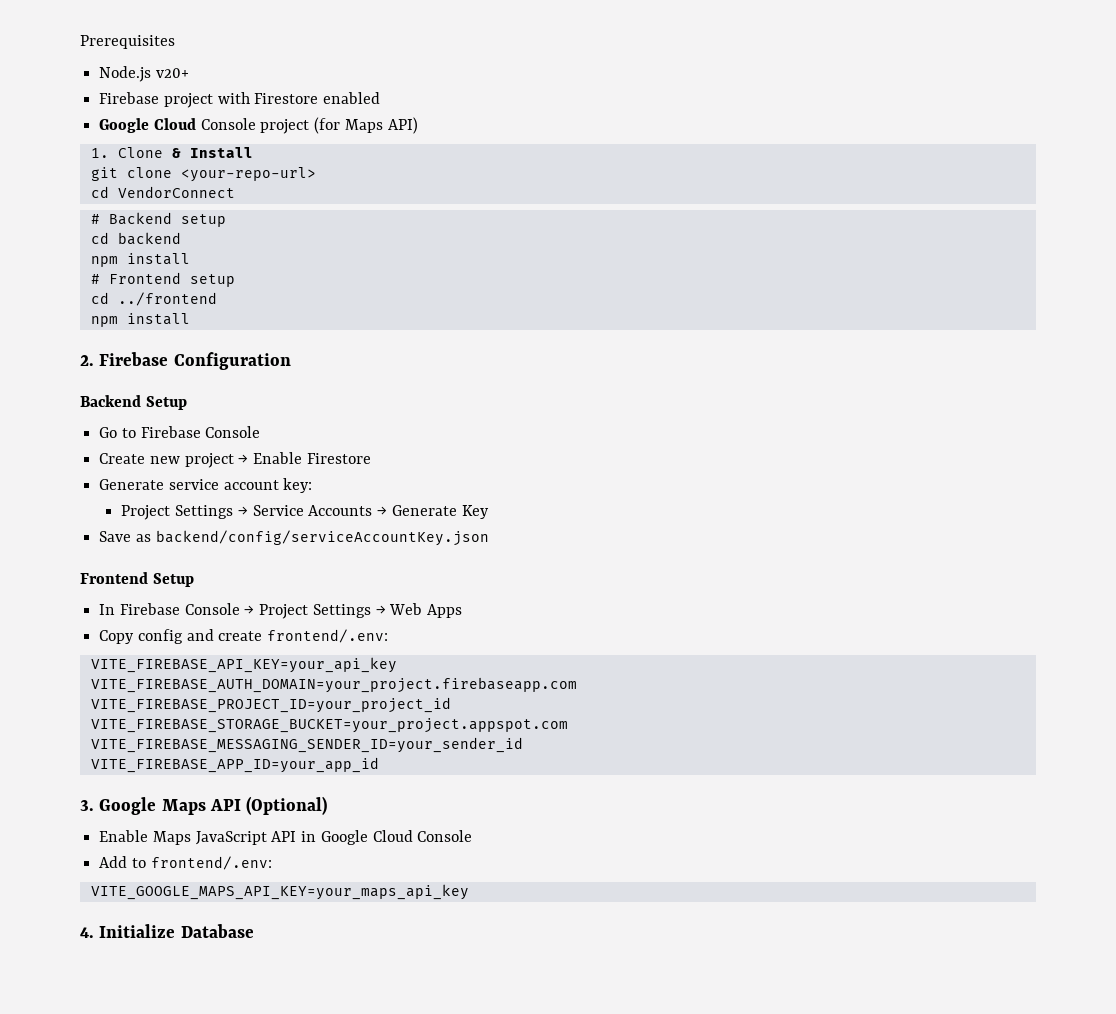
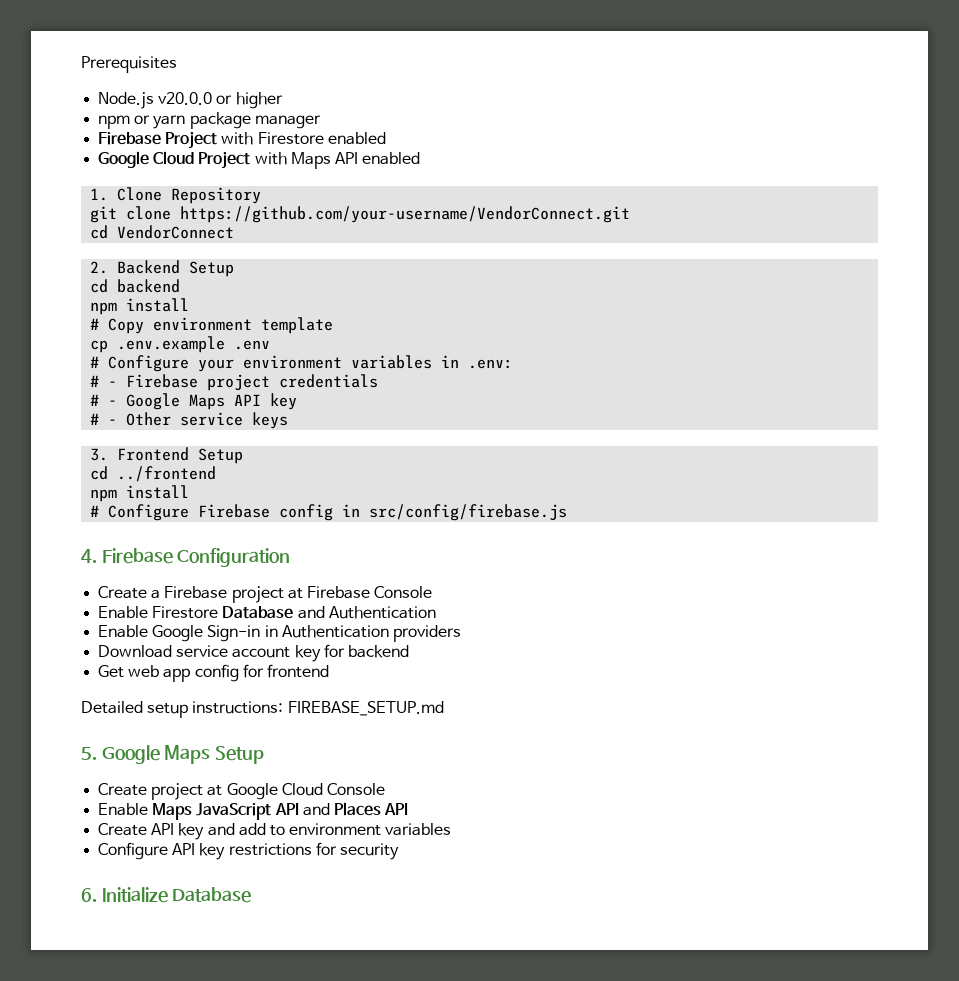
[155,68,189,78] [99,92,213,108] v20+ // Firebase project -> [158,92,283,109] [98,112,321,129] [98,131,218,149] v20.0.0 or higher // npm or yarn package manager // Firebase Project
[200,117,418,134] Console project (for Maps API) -> [198,151,421,169] Project with Maps API enabled
[171,147,253,158] & Install -> [171,187,262,204] Repository
[180,167,316,182] <your-repo-url> -> [180,206,631,223] https://github.com/your-username/VendorConnect.git
[90,212,226,227] # Backend setup -> [90,260,235,277] 2. Backend Setup
[108,272,235,287] [90,292,217,306] [90,313,190,327] [80,352,291,370] [80,395,187,410] [99,426,261,438] [99,452,371,468] [99,478,313,493] [121,505,489,520] [99,530,489,546] [80,572,194,587] [99,603,463,619] [99,629,389,644] [90,657,397,673] [90,677,577,693] [90,697,451,713] [90,718,568,733] [90,737,523,753] [90,757,379,773] [80,796,328,815] [99,830,473,845] [99,856,272,870] [90,884,469,900] [80,927,94,938] Frontend setup // cd ../frontend // npm install // 2. Firebase Configuration // Backend Setup // Go to Firebase Console // Create new project → Enable Firestore // Generate service account key: // Project Settings → Service Accounts → Generate Key // Save as backend/config/serviceAccountKey.json // Frontend Setup // In Firebase Console → Project Settings → Web Apps // Copy config and create frontend/.env: // VITE_FIREBASE_API_KEY=your_api_key // VITE_FIREBASE_AUTH_DOMAIN=your_project.firebaseapp.com // VITE_FIREBASE_PROJECT_ID=your_project_id // VITE_FIREBASE_STORAGE_BUCKET=your_project.appspot.com // VITE_FIREBASE_MESSAGING_SENDER_ID=your_sender_id // VITE_FIREBASE_APP_ID=your_app_id // 3. Google Maps API (Optional) // Enable Maps JavaScript API in Google Cloud Console // Add to frontend/.env: // VITE_GOOGLE_MAPS_API_KEY=your_maps_api_key // 4. -> [108,317,334,334] [90,336,271,353] [90,355,514,372] [90,374,379,391] [90,393,298,410] [90,412,289,429] [90,447,244,464] [90,466,217,482] [90,485,190,502] [90,504,568,521] [81,548,291,567] [98,586,433,603] [98,606,436,619] [98,625,461,642] [98,644,409,662] [98,664,329,682] [81,701,444,718] [81,745,265,764] [98,783,385,800] [98,802,409,820] [98,823,452,840] [98,842,399,860] [81,888,97,902] Copy environment template // cp .env.example .env // # Configure your environment variables in .env: // # - Firebase project credentials // # - Google Maps API key // # - Other service keys // 3. Frontend Setup // cd ../frontend // npm install // # Configure Firebase config in src/config/firebase.js // 4. Firebase Configuration // Create a Firebase project at Firebase Console // Enable Firestore Database and Authentication // Enable Google Sign-in in Authentication providers // Download service account key for backend // Get web app config for frontend // Detailed setup instructions: FIREBASE_SETUP.md // 5. Google Maps Setup // Create project at Google Cloud Console // Enable Maps JavaScript API and Places API // Create API key and add to environment variables // Configure API key restrictions for security // 6.

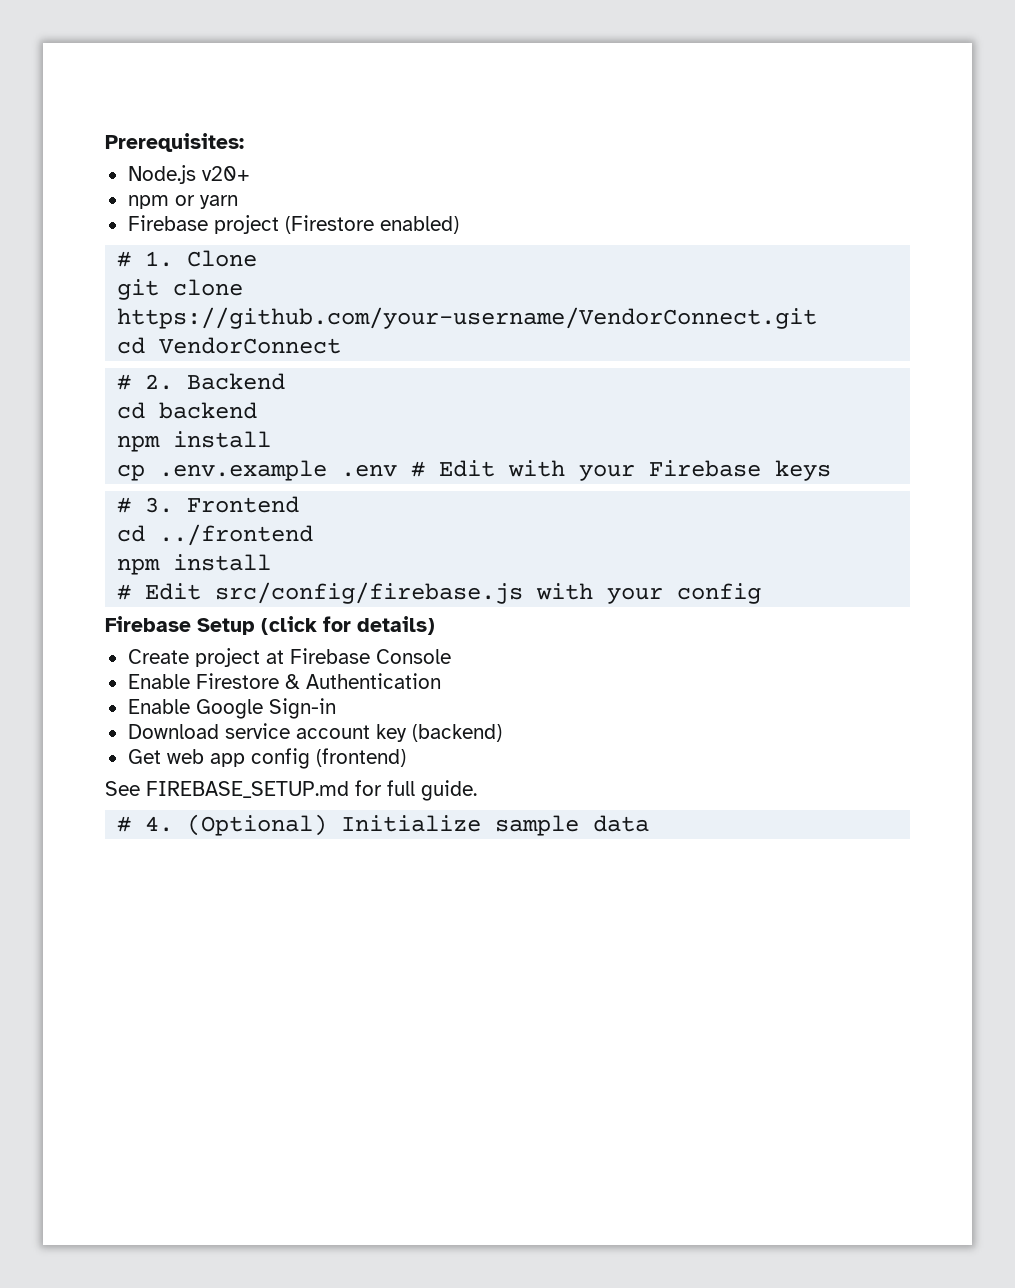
[81,56,177,73] Prerequisites -> [105,133,244,152] Prerequisites:
[158,92,283,109] v20.0.0 or higher -> [201,166,250,181] v20+
[189,112,321,129] [98,131,386,149] [98,151,421,169] package manager // Firebase Project with Firestore enabled // Google Cloud Project with Maps API enabled // -> [127,215,459,234] [117,251,132,267] // Firebase project (Firestore enabled) // #
[171,187,262,204] Repository -> (258, 258) none
(235, 232) none -> [117,374,132,390] #
[189,261,235,277] Setup -> (286, 381) none
[90,317,334,334] // # Copy environment template -> (272, 439) none
[90,355,514,372] [90,374,379,391] [90,393,298,410] [90,412,289,429] // # Configure your environment variables in .env: // # - Firebase project credentials // # - Google Maps API key // # - Other service keys // -> [411,460,832,481] [117,497,132,513] # Edit with your Firebase keys // #
[198,448,244,464] Setup -> (300, 504) none
[108,504,568,521] [81,548,291,567] [98,586,228,599] Configure Firebase config in src/config/firebase.js // 4. Firebase Configuration // Create a Firebase -> [145,582,762,604] [105,616,435,635] [127,649,189,664] Edit src/config/firebase.js with your config // Firebase Setup (click for details) // Create
[222,606,325,619] Database and -> [284,674,300,689] &
[264,625,461,642] in Authentication providers -> (336, 708) none
[323,644,409,658] for backend -> [411,724,502,742] (backend)
[242,664,329,678] [81,701,444,718] [81,745,265,764] [98,783,385,800] [98,802,409,820] [98,823,452,840] [98,842,399,860] [81,887,252,903] for frontend // Detailed setup instructions: FIREBASE_SETUP.md // 5. Google Maps Setup // Create project at Google Cloud Console // Enable Maps JavaScript API and Places API // Create API key and add to environment variables // Configure API key restrictions for security // 6. Initialize Database -> [315,748,406,767] [105,780,477,801] [117,814,650,836] (frontend) // See FIREBASE_SETUP.md for full guide. // # 4. (Optional) Initialize sample data

